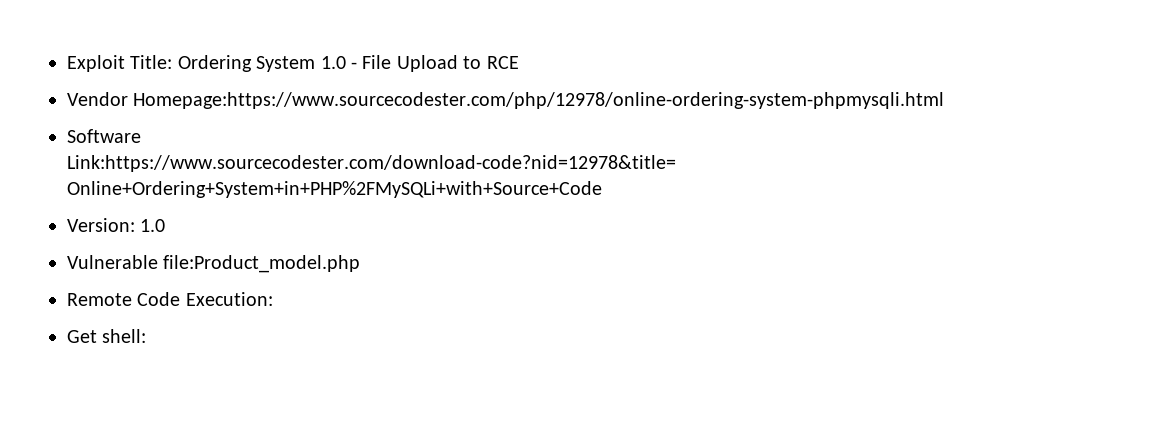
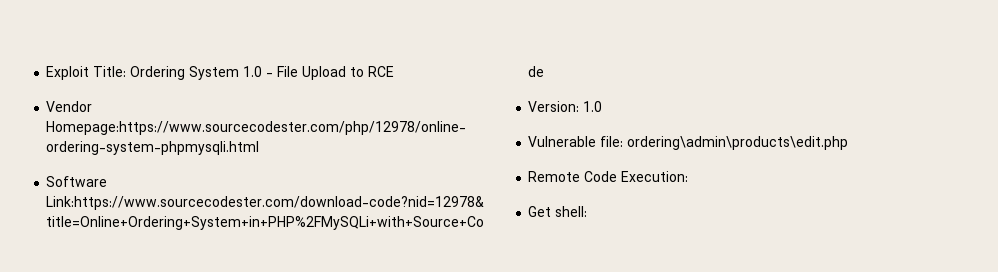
[163,255,361,273] file:Product_model.php -> [600,136,849,150] file: ordering\admin\products\edit.php

